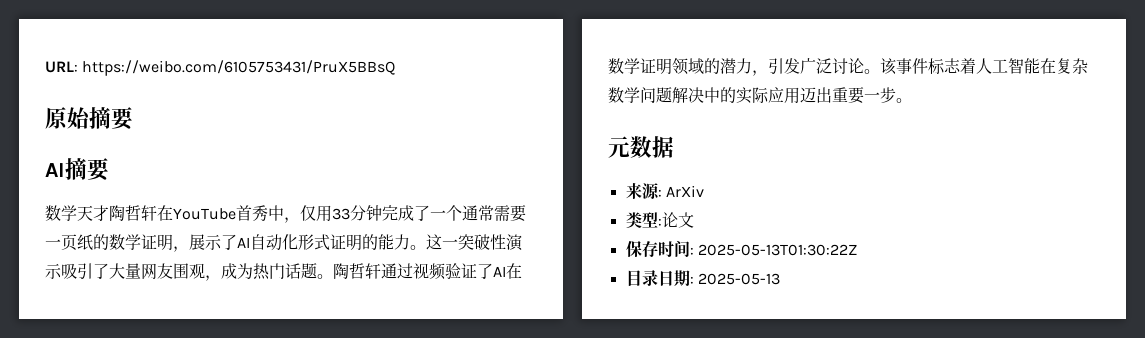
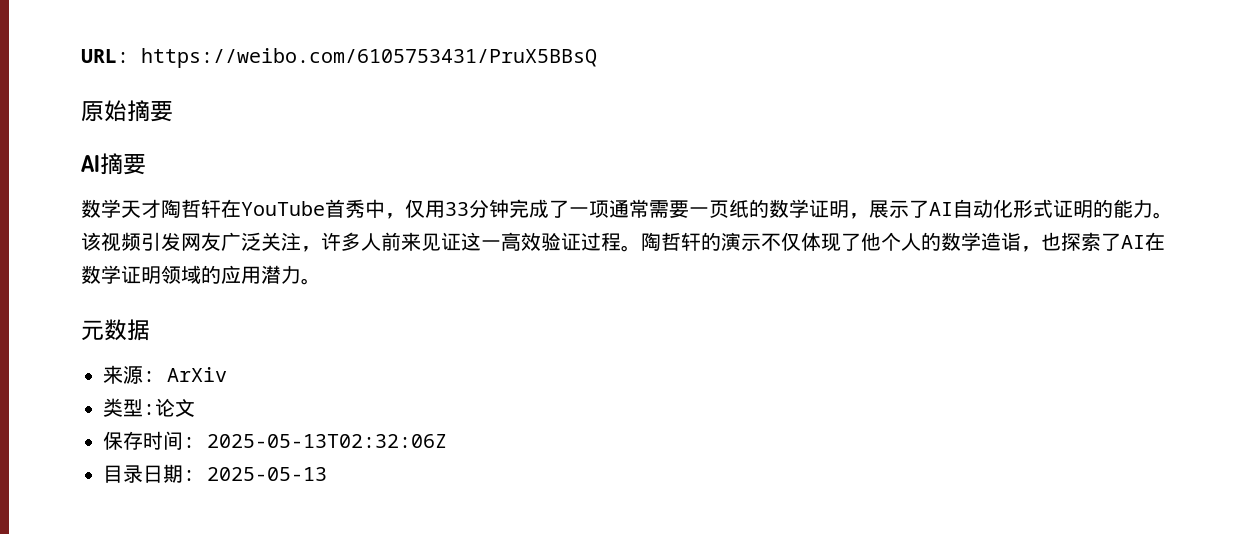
[446,205,462,221] 个 -> [589,200,609,218] 项
[426,234,524,251] [45,263,477,281] 这一突破性演示吸引了大量网友围观，成为热门话题。陶哲轩通过视频验证 -> [81,232,1101,252] 该视频引发网友广泛关注，许多人前来见证这一高效验证过程。陶哲轩的演示不仅体现了他个人的数学造诣，也探索
[720,58,1088,76] [608,87,896,104] 潜力，引发广泛讨论。该事件标志着人工智能在复杂数学问题解决中的实际应用迈出重要一步 -> [221,265,301,284] 应用潜力
[697,244,857,256] 2025-05-13T01:30:22Z -> [207,434,447,448] 2025-05-13T02:32:06Z

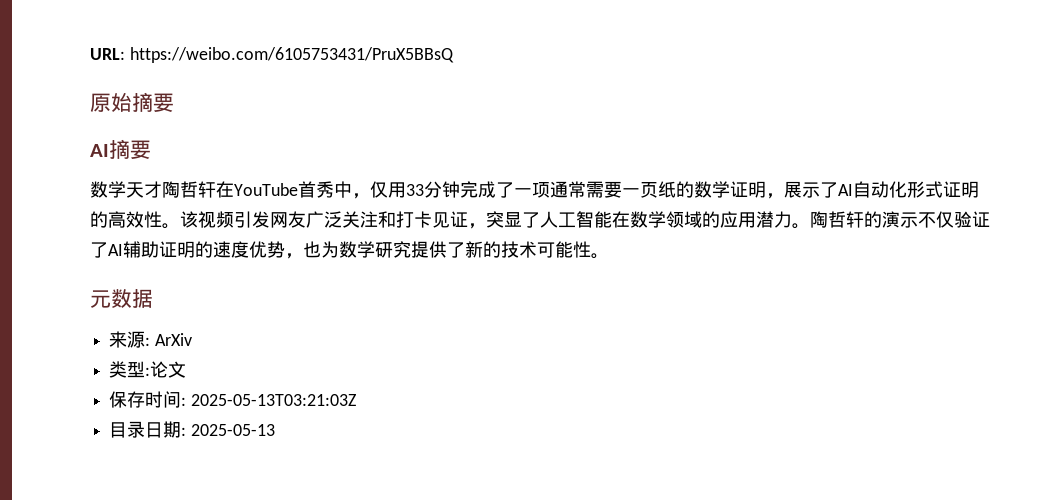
[1113,199,1153,218] 能力 -> [108,211,162,228] 高效性
[301,232,621,252] ，许多人前来见证这一高效验证过程 -> [378,211,792,229] 和打卡见证，突显了人工智能在数学领域的应用潜力
[801,232,1165,252] [81,265,301,284] 体现了他个人的数学造诣，也探索了AI在数学证明领域的应用潜力 -> [954,211,990,228] [90,241,591,259] 验证了AI辅助证明的速度优势，也为数学研究提供了新的技术可能性
[207,434,447,448] 2025-05-13T02:32:06Z -> [190,394,356,406] 2025-05-13T03:21:03Z

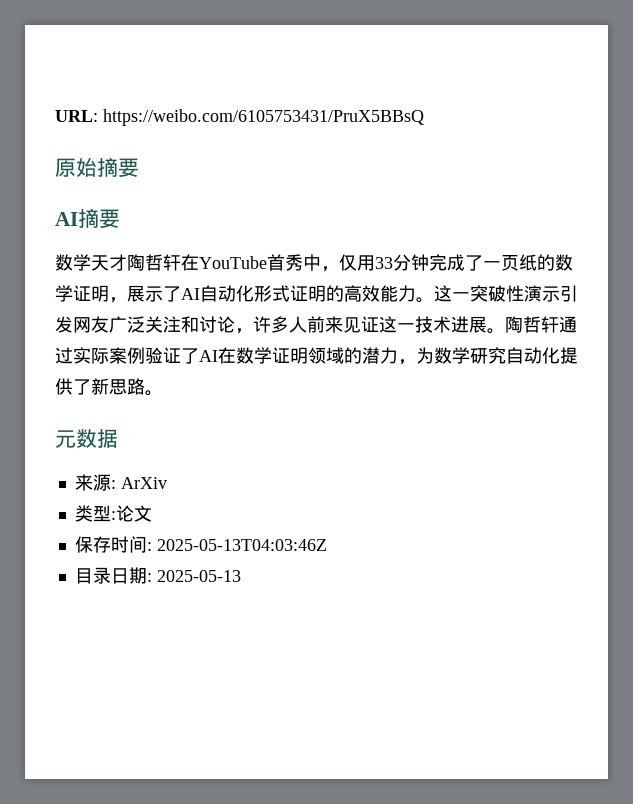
[532,181,640,198] 项通常需要一 -> (501, 265) none
[144,211,234,229] 性。该视频 -> [380,285,560,303] 能力。这一突破性演示
[396,211,990,229] [90,241,321,259] 打卡见证，突显了人工智能在数学领域的应用潜力。陶哲轩的演示不仅验证了AI辅助证明的速度优势，也 -> [199,316,577,334] [55,347,416,365] 讨论，许多人前来见证这一技术进展。陶哲轩通过实际案例验证了AI在数学证明领域的潜力，
(411, 249) none -> [506,347,560,364] 自动化
[483,241,591,258] 的技术可能性 -> [109,378,145,395] 思路
[190,394,356,406] 2025-05-13T03:21:03Z -> [156,539,327,551] 2025-05-13T04:03:46Z

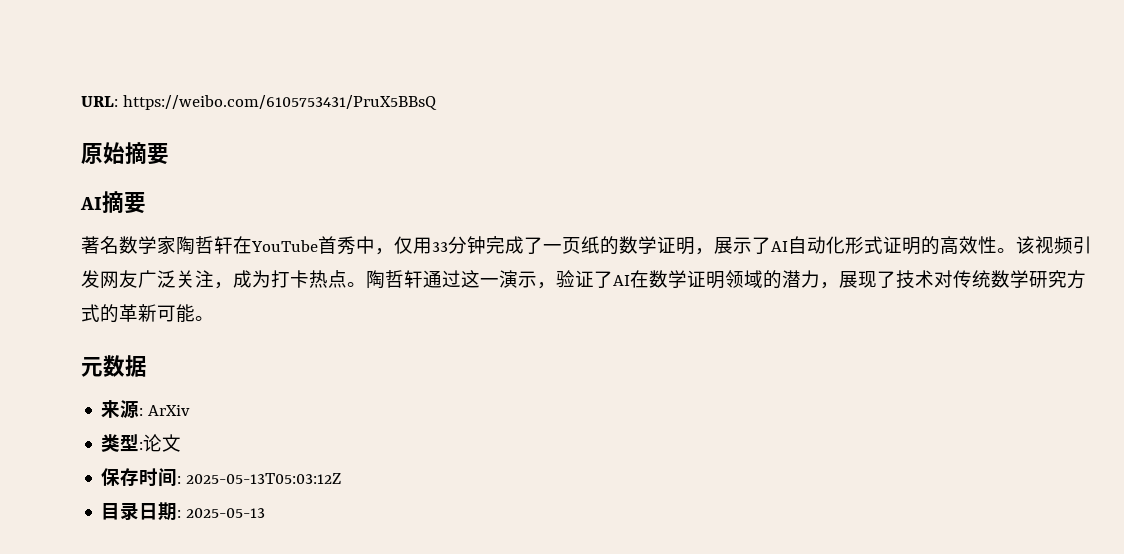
[55,254,127,271] 数学天才 -> [81,236,176,255] 著名数学家
[380,285,578,303] [55,316,487,334] 能力。这一突破性演示引发网友广泛关注和讨论，许多人前来见证这一技术进展 -> [978,236,1092,254] [81,270,347,289] 性。该视频引发网友广泛关注，成为打卡热点
[73,347,145,364] 实际案例 -> [461,270,556,289] 这一演示，
[416,347,578,364] [55,378,145,395] 为数学研究自动化提供了新思路 -> [839,270,1086,289] [81,304,195,323] 展现了技术对传统数学研究方式的革新可能
[156,539,327,551] 2025-05-13T04:03:46Z -> [186,473,342,484] 2025-05-13T05:03:12Z

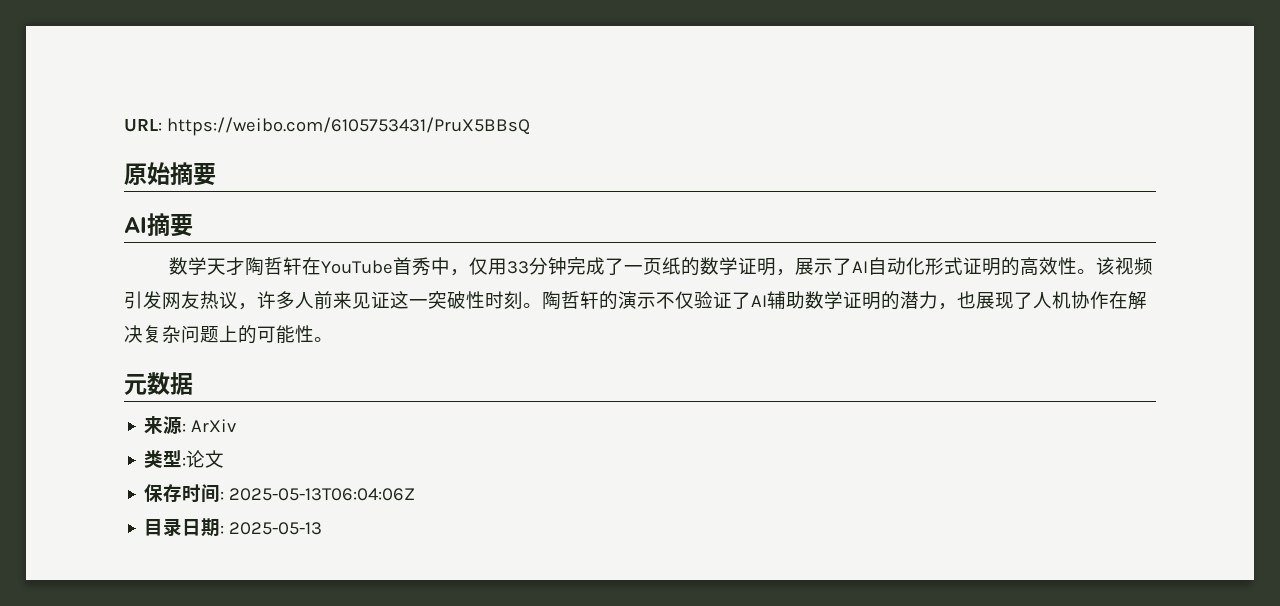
[81,236,176,255] 著名数学家 -> [168,257,245,275] 数学天才
[138,270,556,289] 广泛关注，成为打卡热点。陶哲轩通过这一演示， -> [200,291,694,310] 热议，许多人前来见证这一突破性时刻。陶哲轩的演示不仅
[630,270,763,289] 在数学证明领域 -> [767,291,881,310] 辅助数学证明
[839,270,1086,289] [81,304,195,323] 展现了技术对传统数学研究方式的革新可能 -> [957,291,1147,310] [124,325,314,344] 也展现了人机协作在解决复杂问题上的可能性
[186,473,342,484] 2025-05-13T05:03:12Z -> [229,488,416,501] 2025-05-13T06:04:06Z

